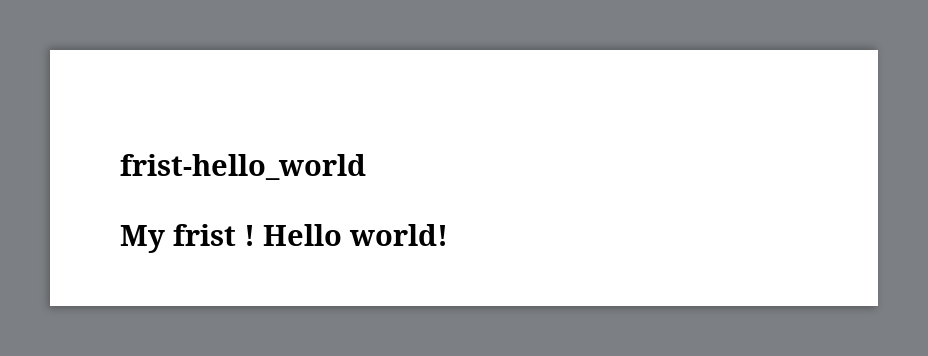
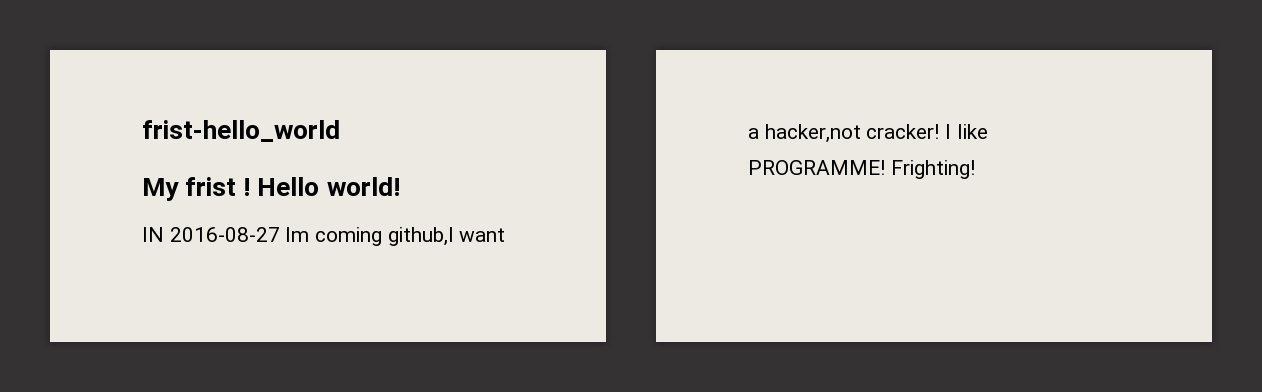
(448, 235) none -> [142,227,506,246] [748,124,988,143] [748,160,975,179] // IN 2016-08-27 Im coming github,I want a hacker,not cracker! I like PROGRAMME! Frighting!

